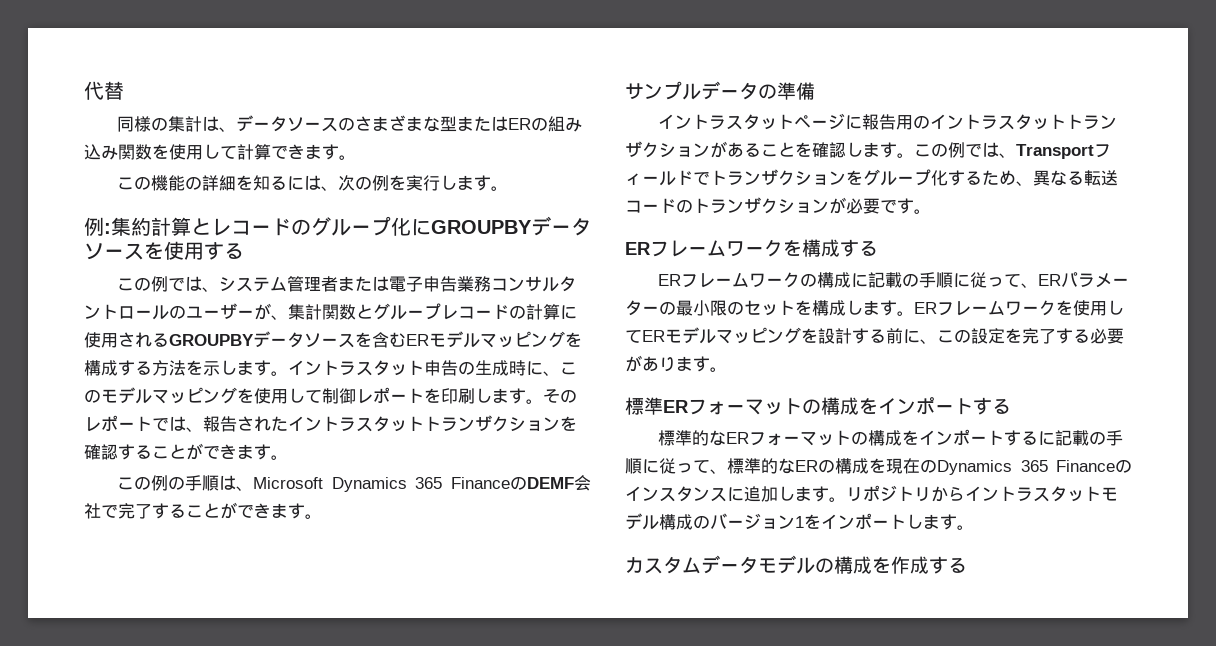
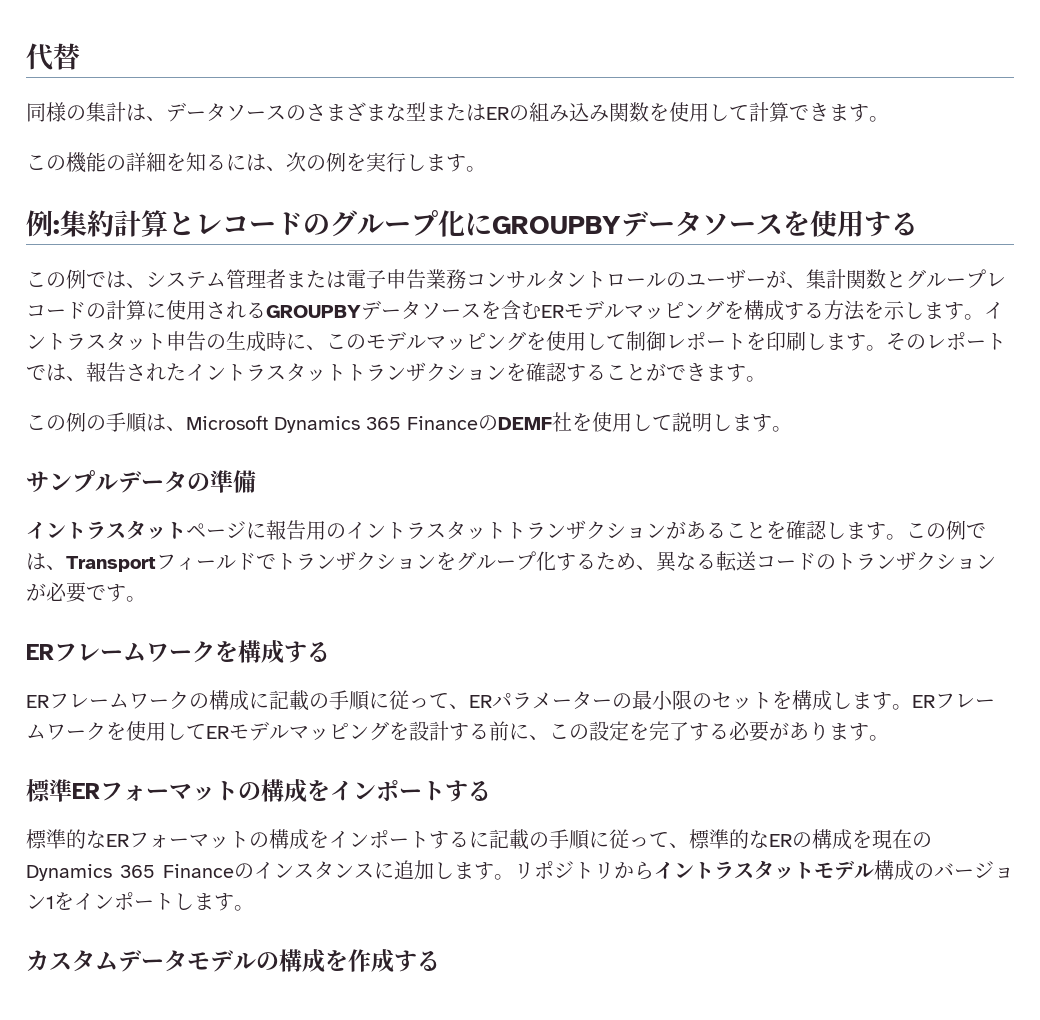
[574,475,591,491] [84,502,271,519] 会社で完了することができ -> [552,412,732,432] 社を使用して説明し

